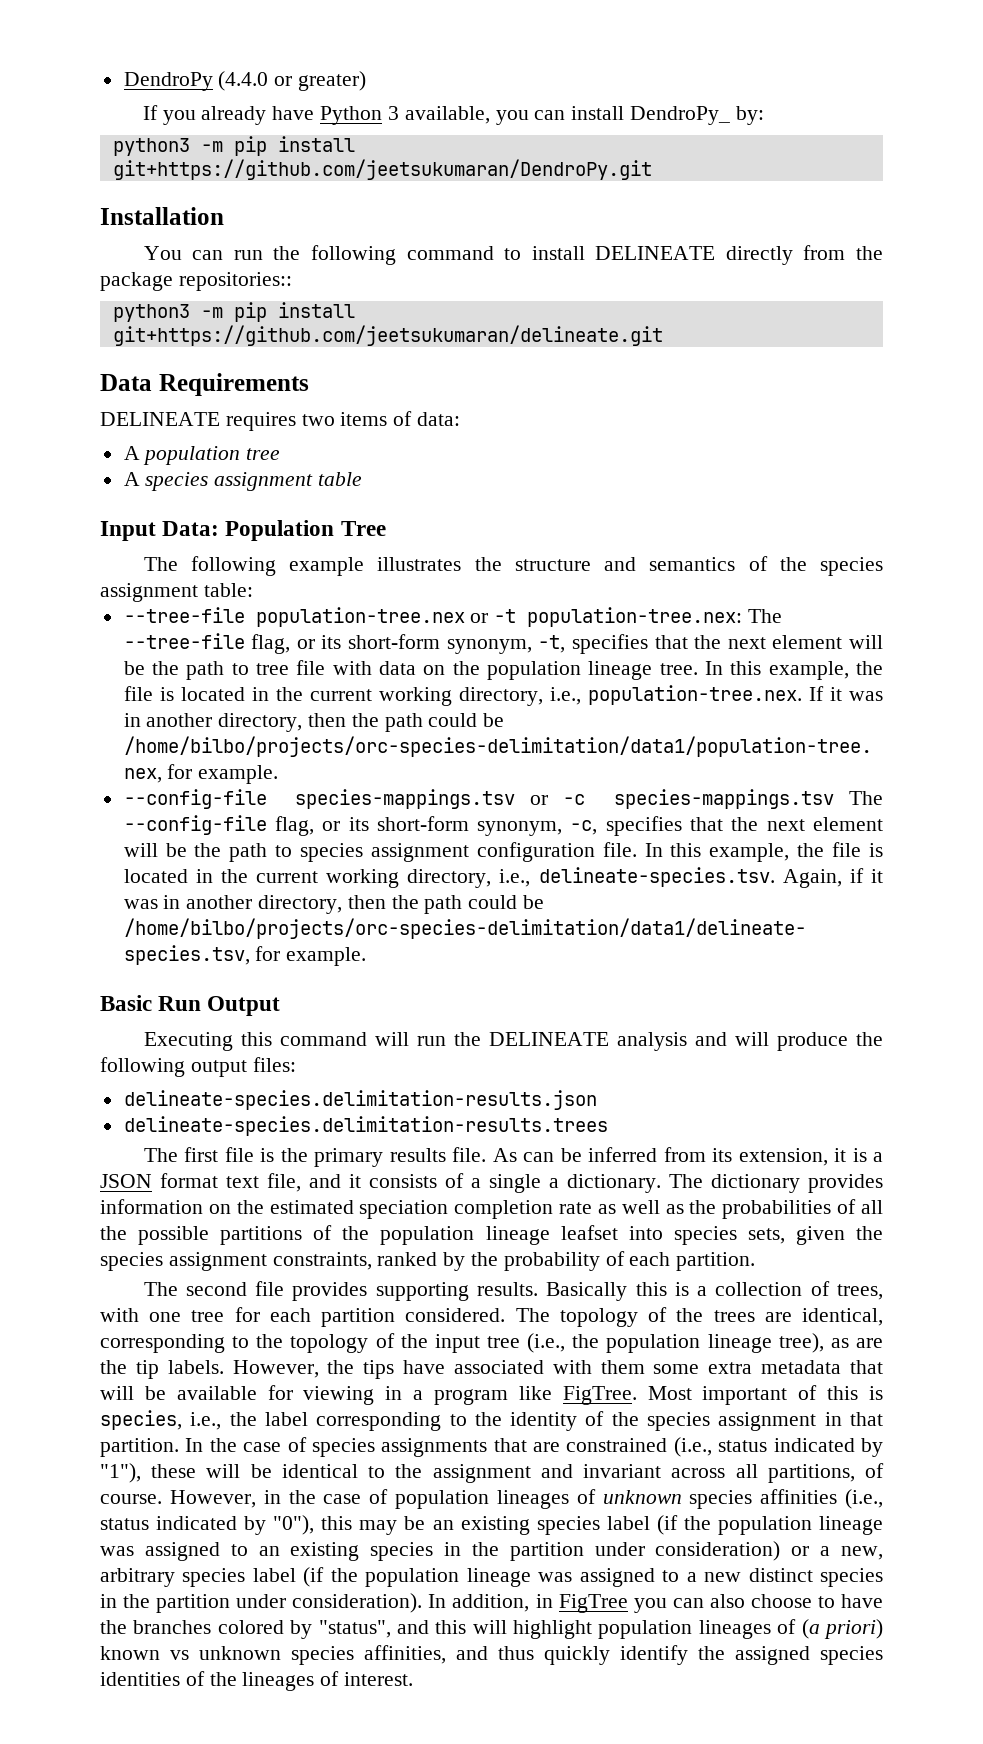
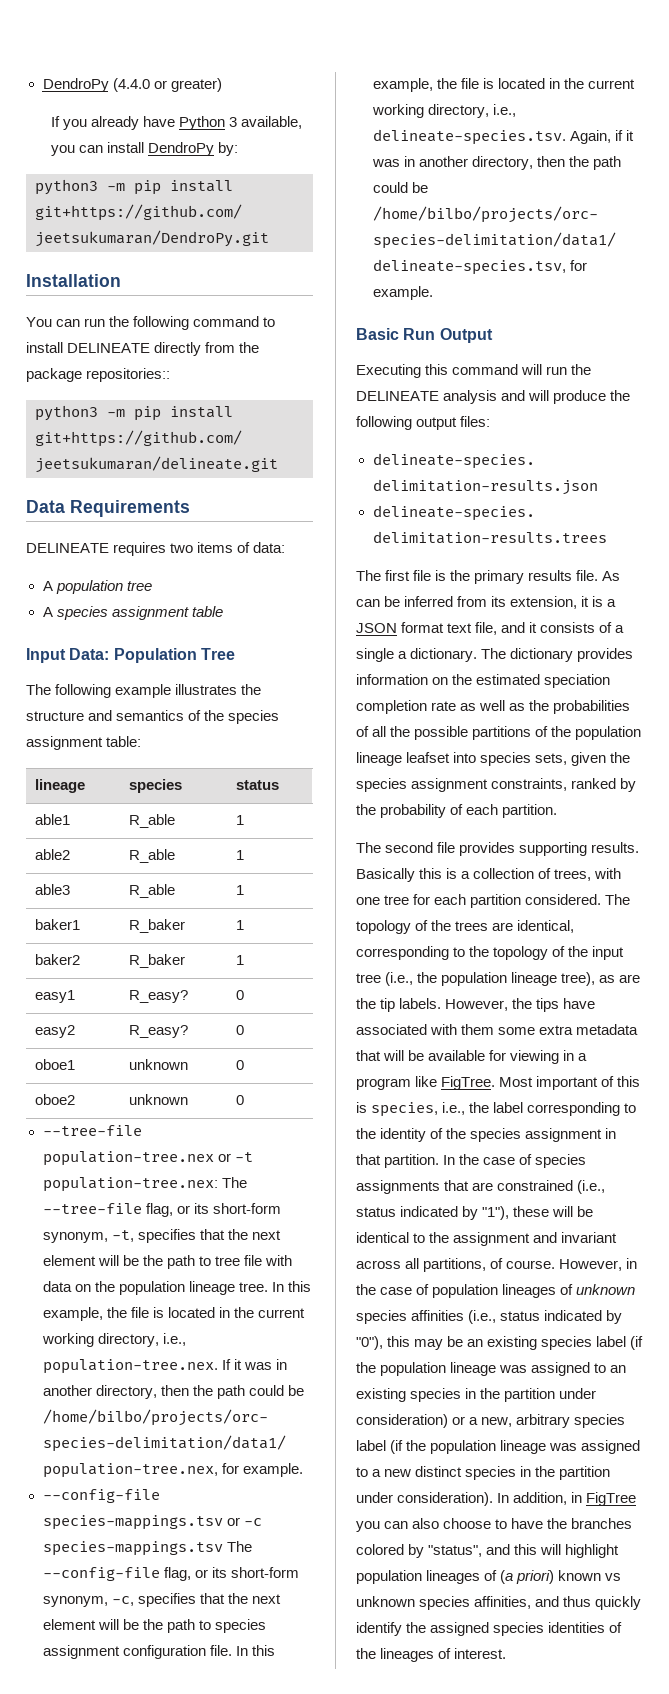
[629,106,730,125] DendroPy_ -> [147,142,214,156] DendroPy
(253, 590) none -> [35,779,86,793] [129,779,183,793] [236,780,280,790] [35,814,71,825] [129,814,176,828] [236,815,245,825] [35,849,71,860] [129,849,176,863] [236,850,245,860] [35,884,71,895] [129,884,176,898] [236,885,245,895] [35,919,81,930] [129,919,186,933] [236,920,245,930] [35,954,81,965] [129,954,186,968] [236,955,245,965] [35,990,76,1003] [129,990,189,1003] [236,990,245,1000] [35,1025,76,1038] [129,1025,189,1038] [236,1025,245,1035] [35,1059,76,1070] [129,1059,189,1070] [236,1060,245,1070] [35,1094,76,1105] [129,1094,189,1105] [236,1095,245,1105] // lineage | species | status // able1 | R_able | 1 // able2 | R_able | 1 // able3 | R_able | 1 // baker1 | R_baker | 1 // baker2 | R_baker | 1 // easy1 | R_easy? | 0 // easy2 | R_easy? | 0 // oboe1 | unknown | 0 // oboe2 | unknown | 0

